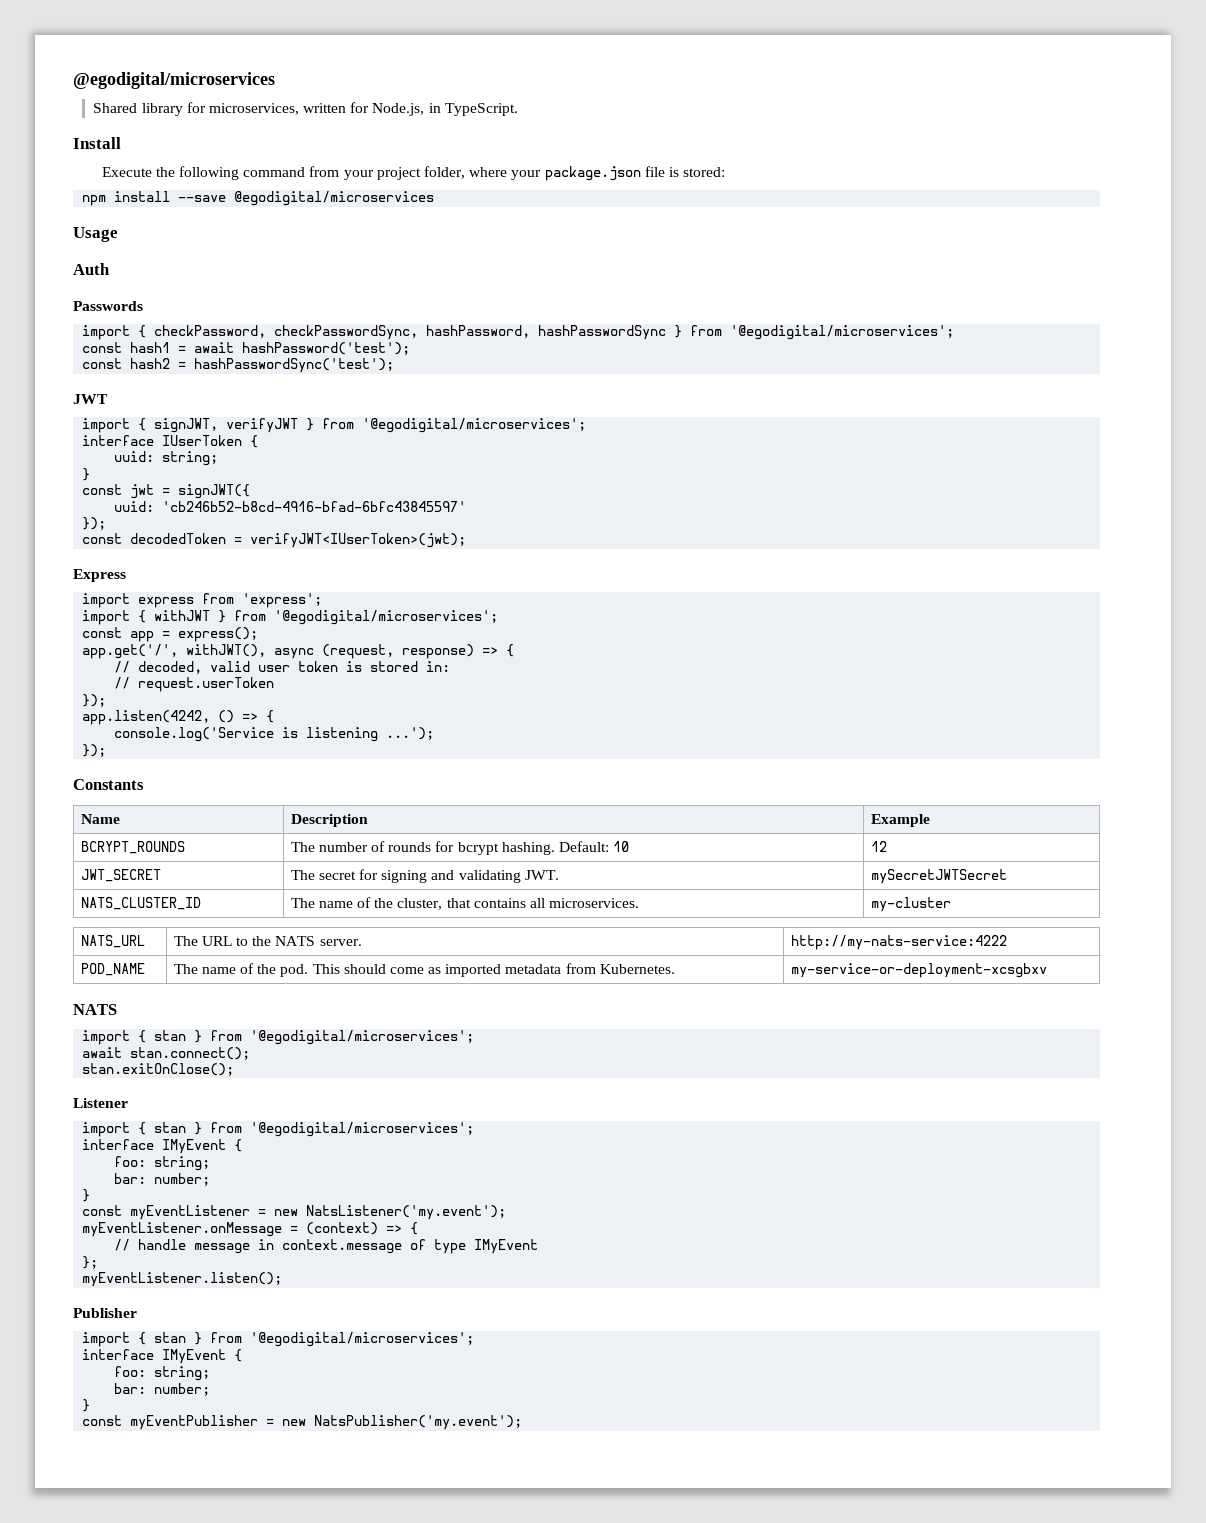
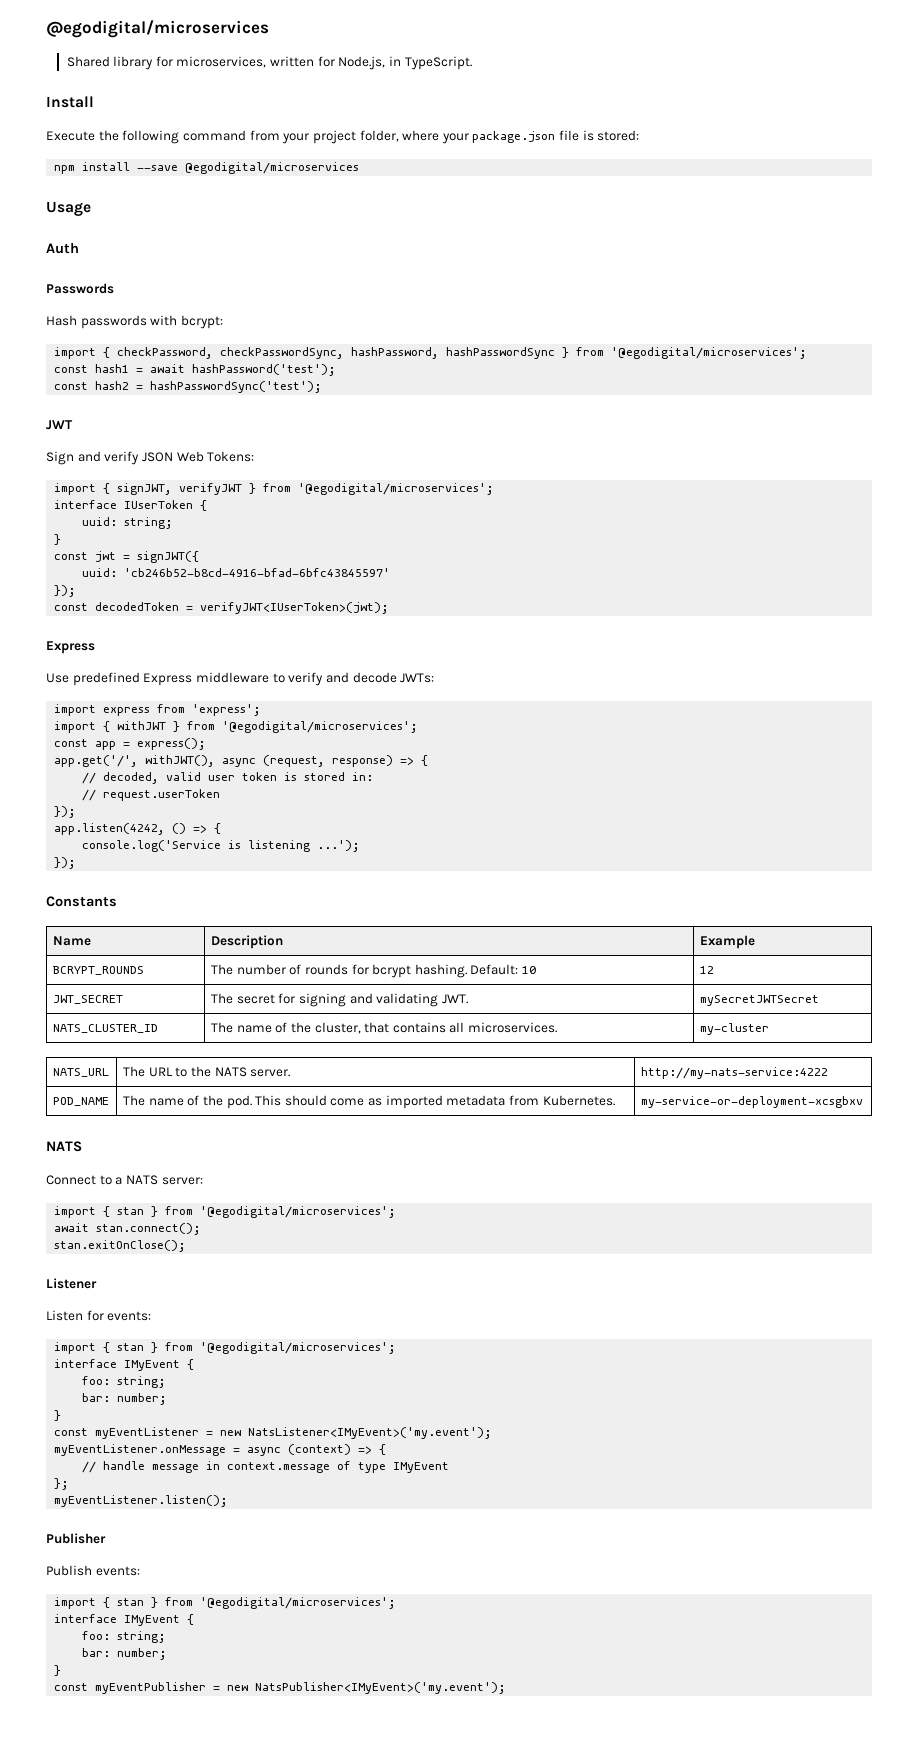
(143, 306) none -> [46,315,223,329] // Hash passwords with bcrypt:
(108, 399) none -> [46,451,255,465] // Sign and verify JSON Web Tokens:
(126, 575) none -> [46,672,435,686] // Use predefined Express middleware to verify and decode JWTs:
(117, 1009) none -> [46,1175,203,1185] // Connect to a NATS server:
(128, 1103) none -> [46,1310,152,1321] // Listen for events:
[306,1205,507,1220] NatsListener('my.event'); -> [248,1427,493,1439] NatsListener<IMyEvent>('my.event');
(299, 1229) none -> [247,1447,282,1456] async
(137, 1313) none -> [46,1565,140,1576] // Publish events:
[314,1415,523,1430] NatsPublisher('my.event'); -> [255,1682,507,1694] NatsPublisher<IMyEvent>('my.event');

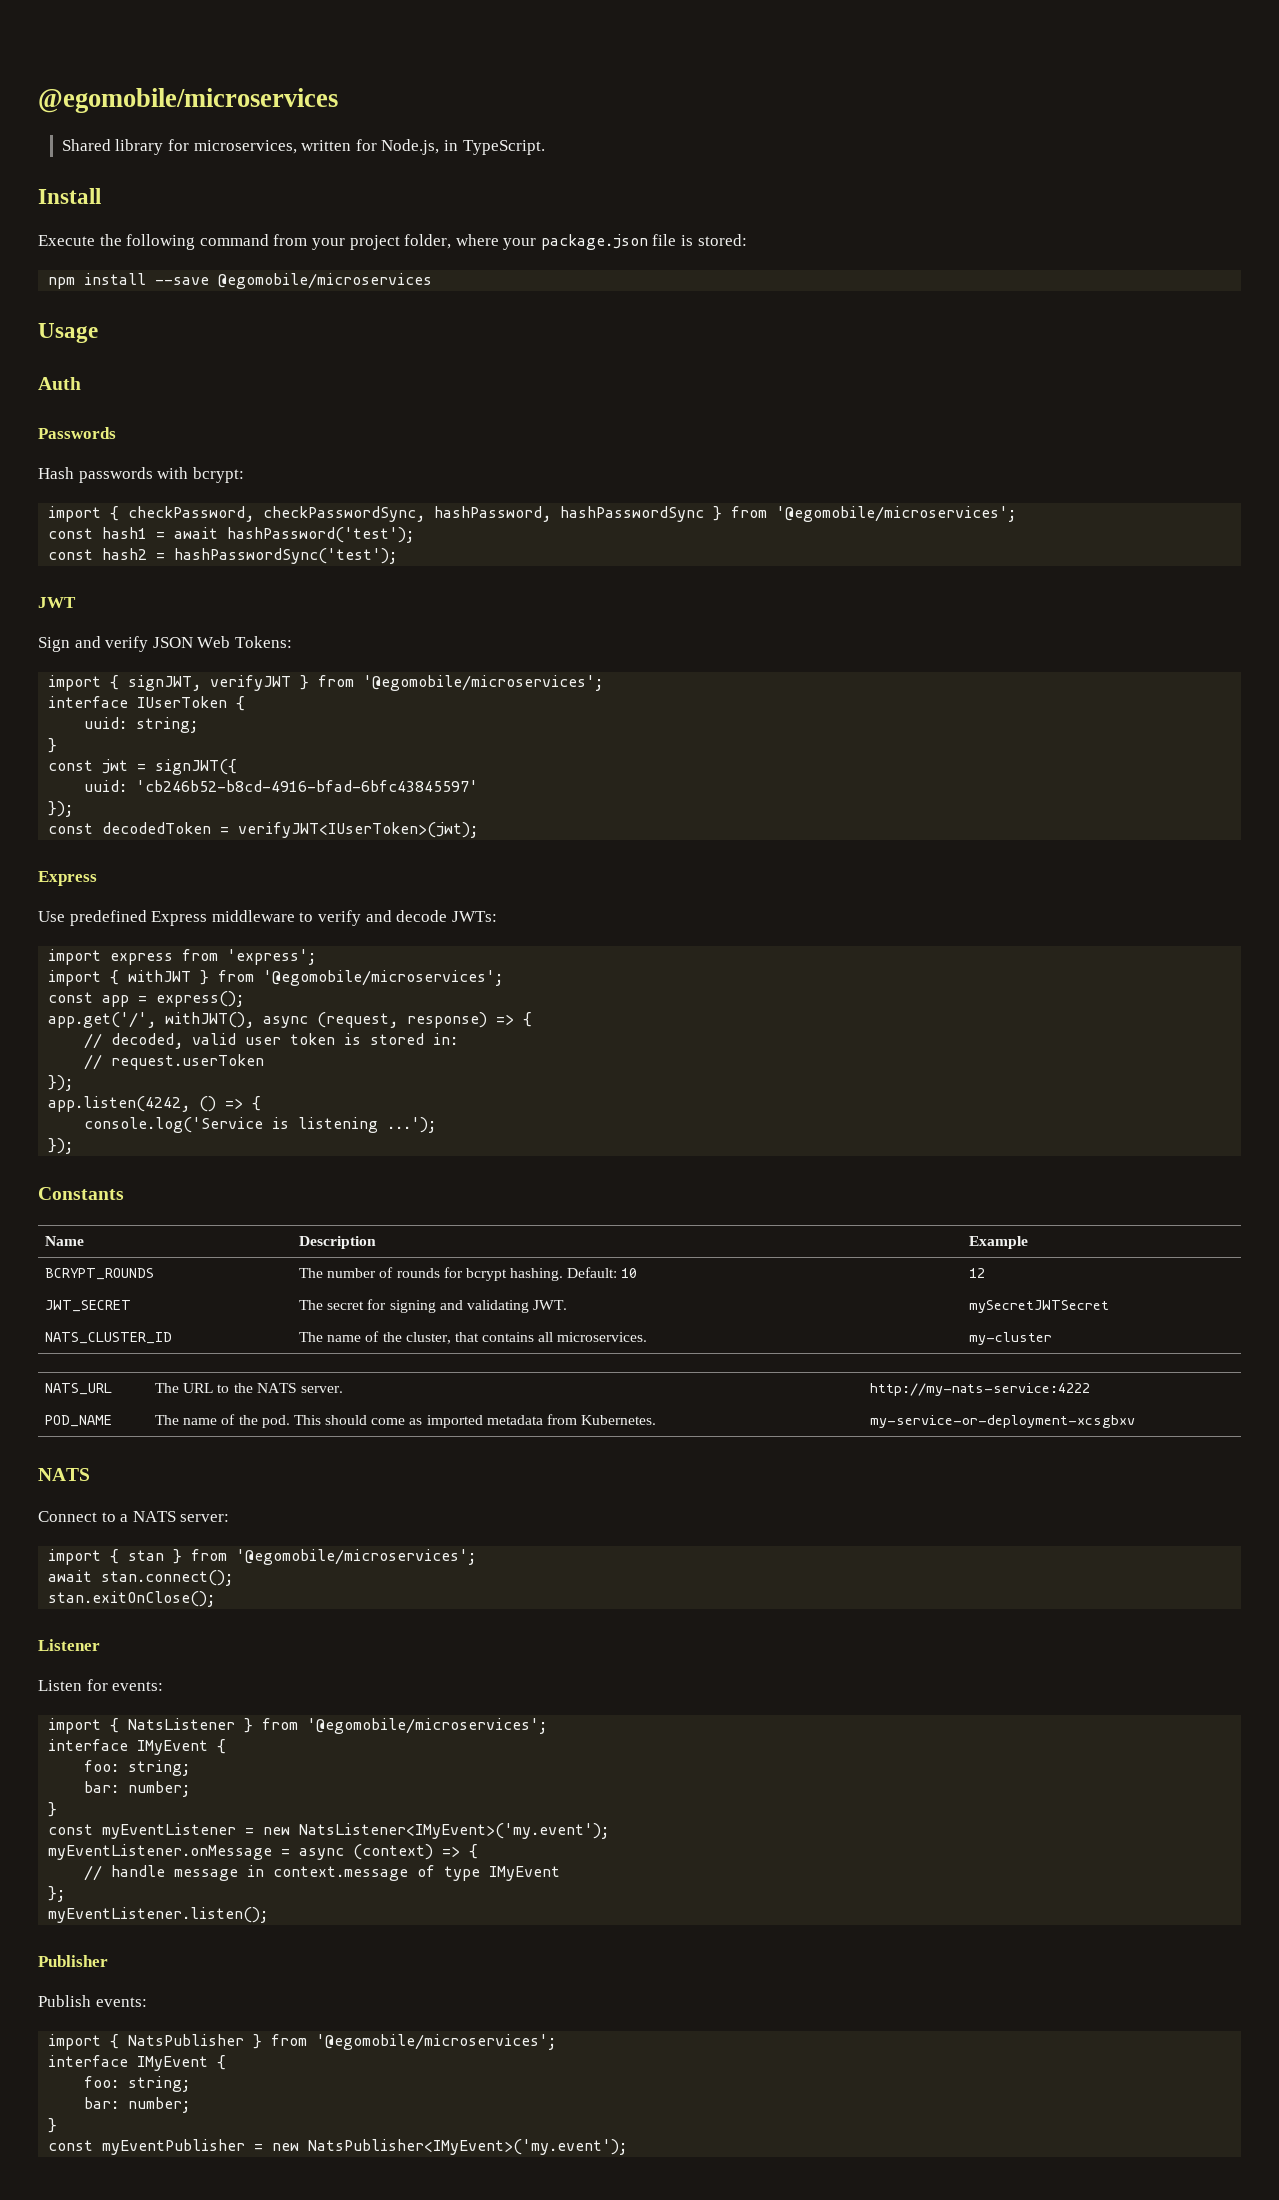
[46,20,269,38] @egodigital/microservices -> [38,88,338,113] @egomobile/microservices
[185,162,360,174] @egodigital/microservices -> [218,273,433,289] @egomobile/microservices
[611,347,808,359] '@egodigital/microservices'; -> [776,506,1017,522] '@egomobile/microservices';
[298,483,495,495] '@egodigital/microservices'; -> [363,675,604,691] '@egomobile/microservices';
[222,721,419,733] '@egodigital/microservices'; -> [263,970,504,986] '@egomobile/microservices';
[200,1206,397,1218] '@egodigital/microservices'; -> [236,1549,477,1565] '@egomobile/microservices';
[117,1342,397,1354] stan } from '@egodigital/microservices'; -> [128,1718,548,1734] NatsListener } from '@egomobile/microservices';
[117,1597,397,1609] stan } from '@egodigital/microservices'; -> [128,2034,557,2050] NatsPublisher } from '@egomobile/microservices';

